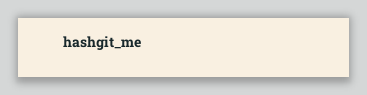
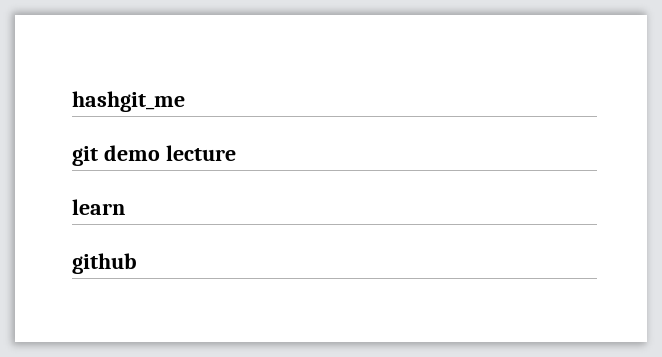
(141, 43) none -> [72,145,236,166] [72,199,125,215] [72,253,137,274] // git demo lecture // learn // github

